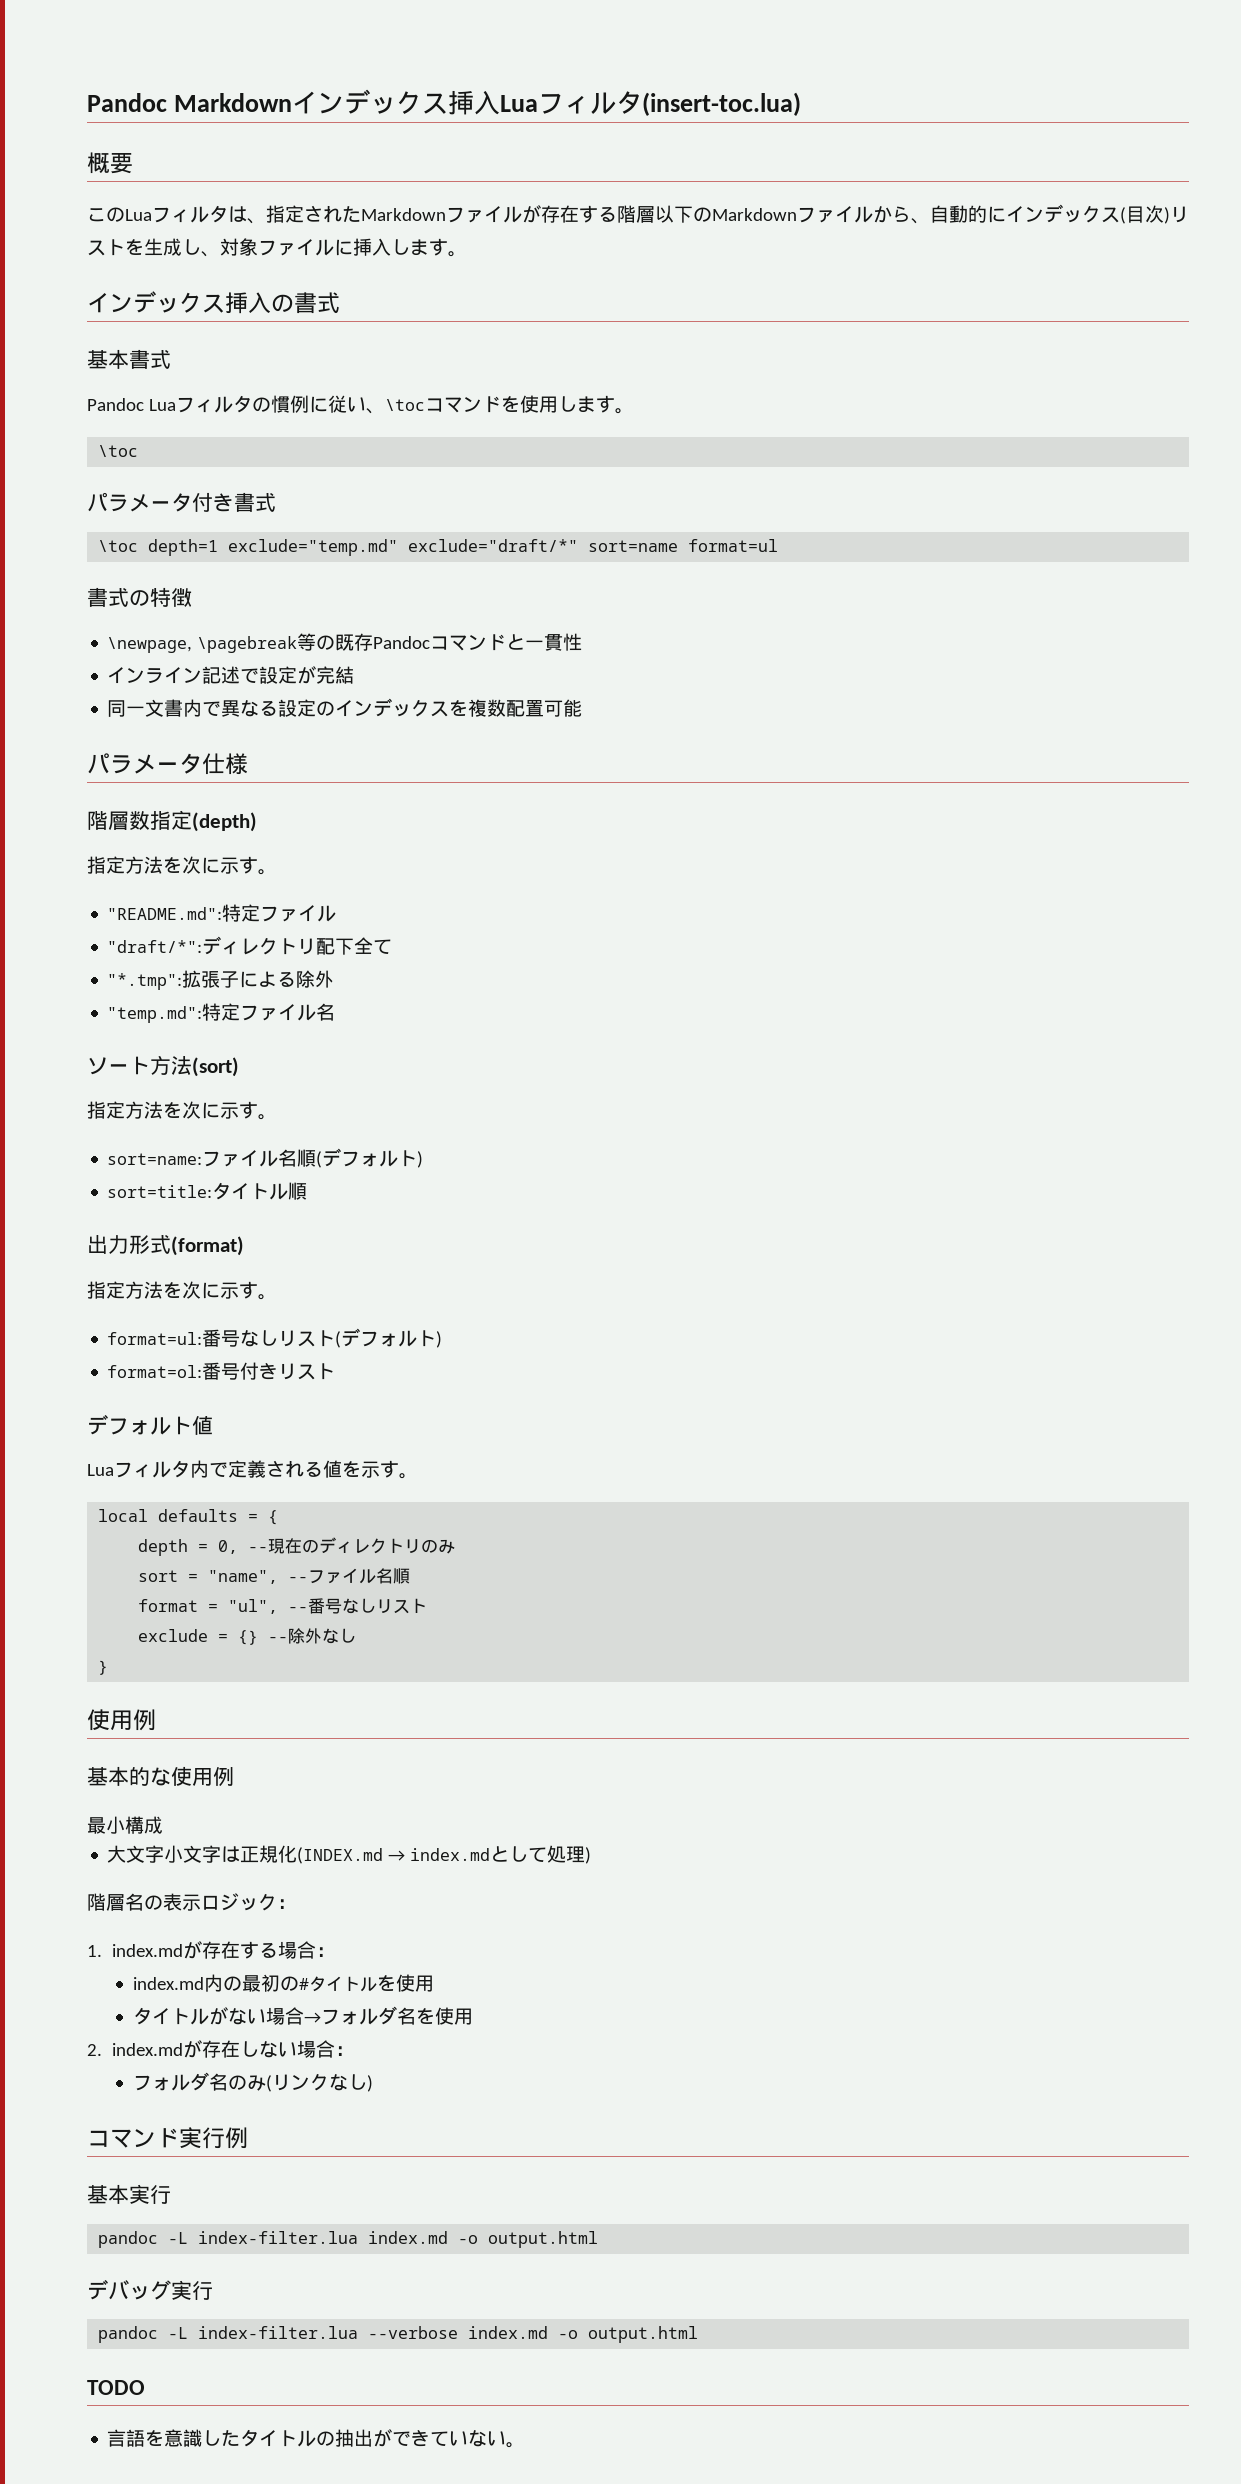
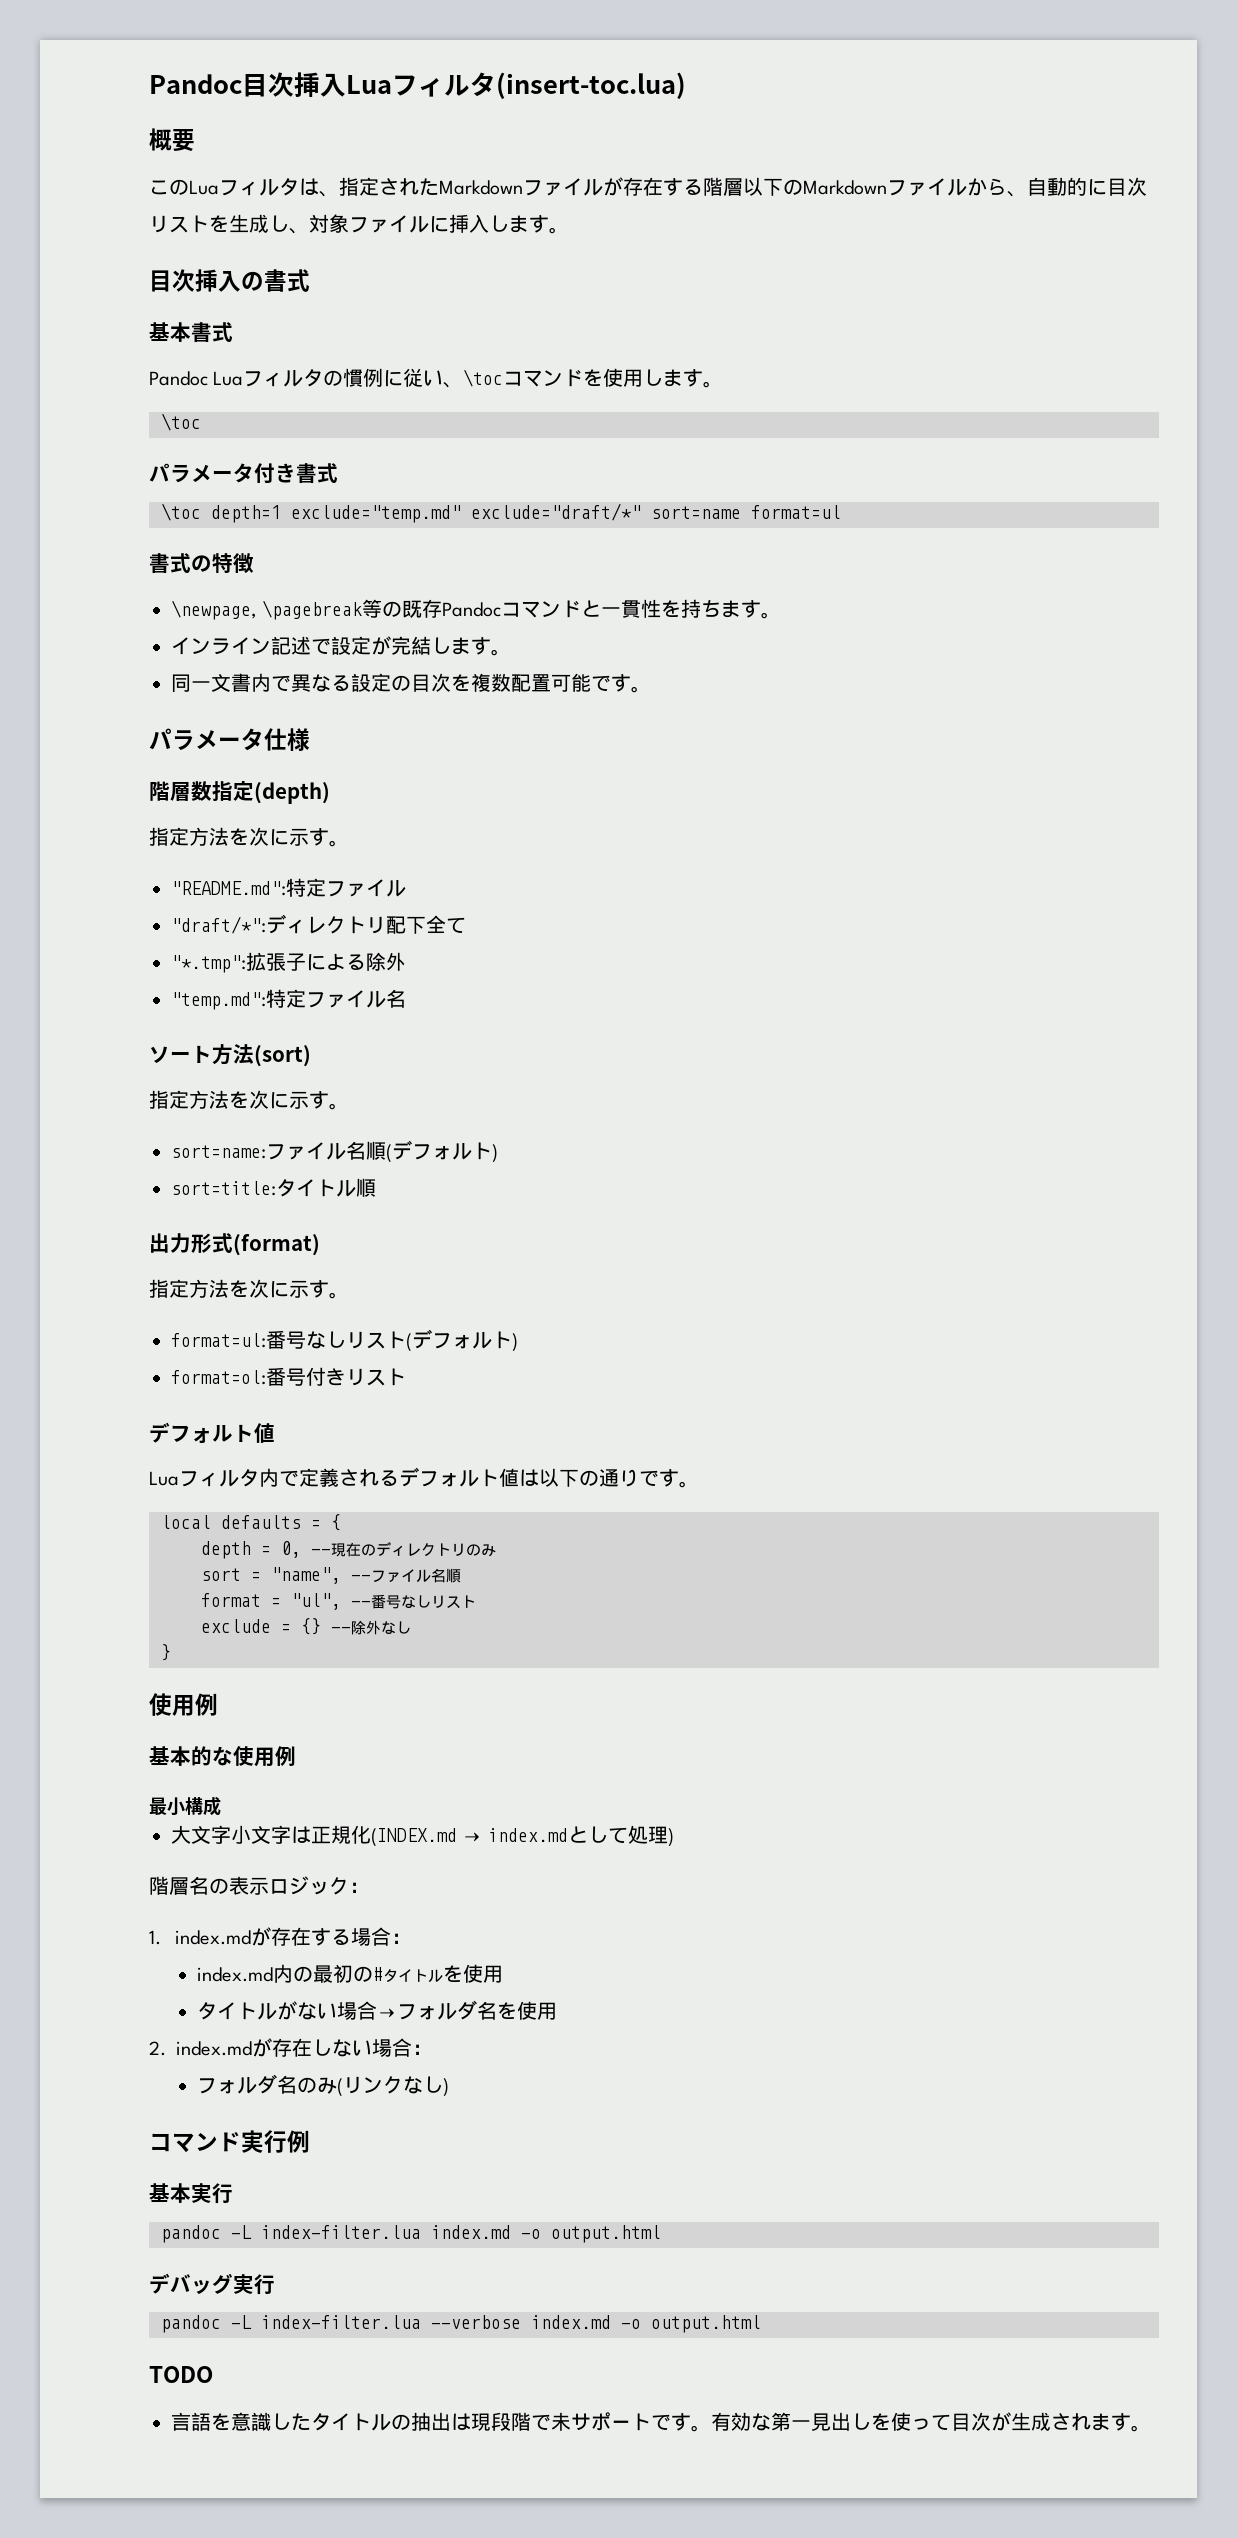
[87,89,449,114] Pandoc Markdownインデックス -> [149,72,294,97] Pandoc目次
[1006,204,1170,224] インデックス(目次) -> [1107,177,1147,196] 目次
[87,291,225,313] インデックス -> [149,269,195,292] 目次
(583, 642) none -> [661,599,782,619] を持ちます。
(355, 675) none -> [431,637,511,656] します。
[335,698,450,717] インデックス -> [411,673,451,692] 目次
(583, 708) none -> [591,674,651,693] です。
[323,1460,380,1478] 値を示 -> [399,1467,659,1487] デフォルト値は以下の通りで
[373,2429,507,2447] ができていない -> [451,2412,1131,2432] は現段階で未サポートです。有効な第一見出しを使って目次が生成されます

